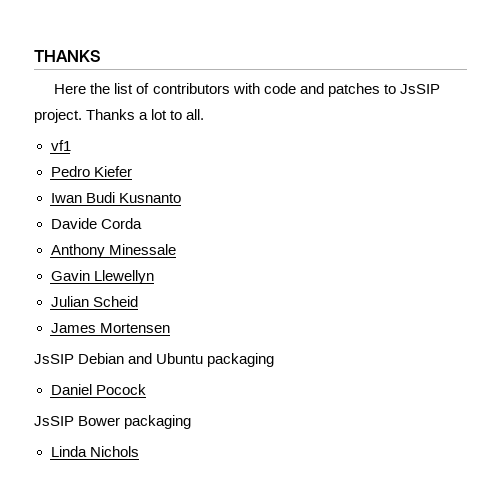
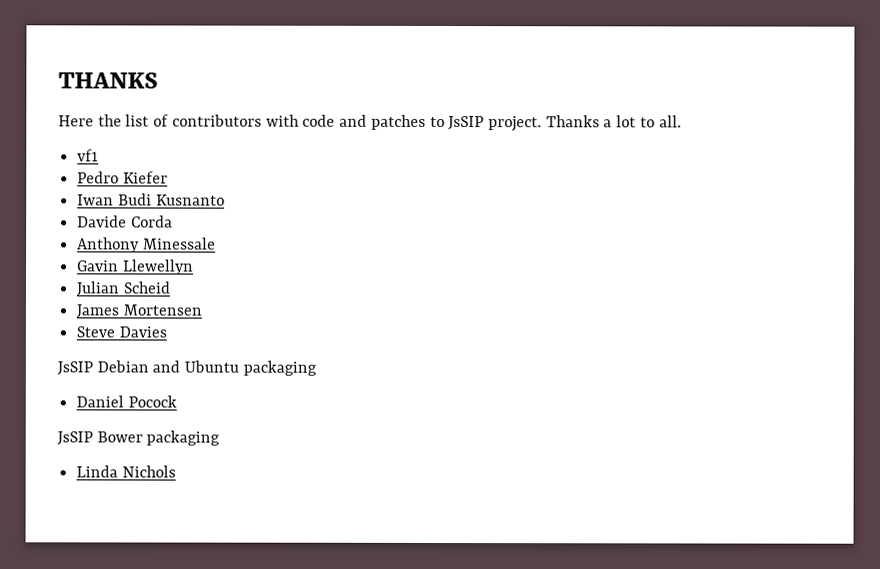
(170, 328) none -> [76,326,167,338] // Steve Davies

